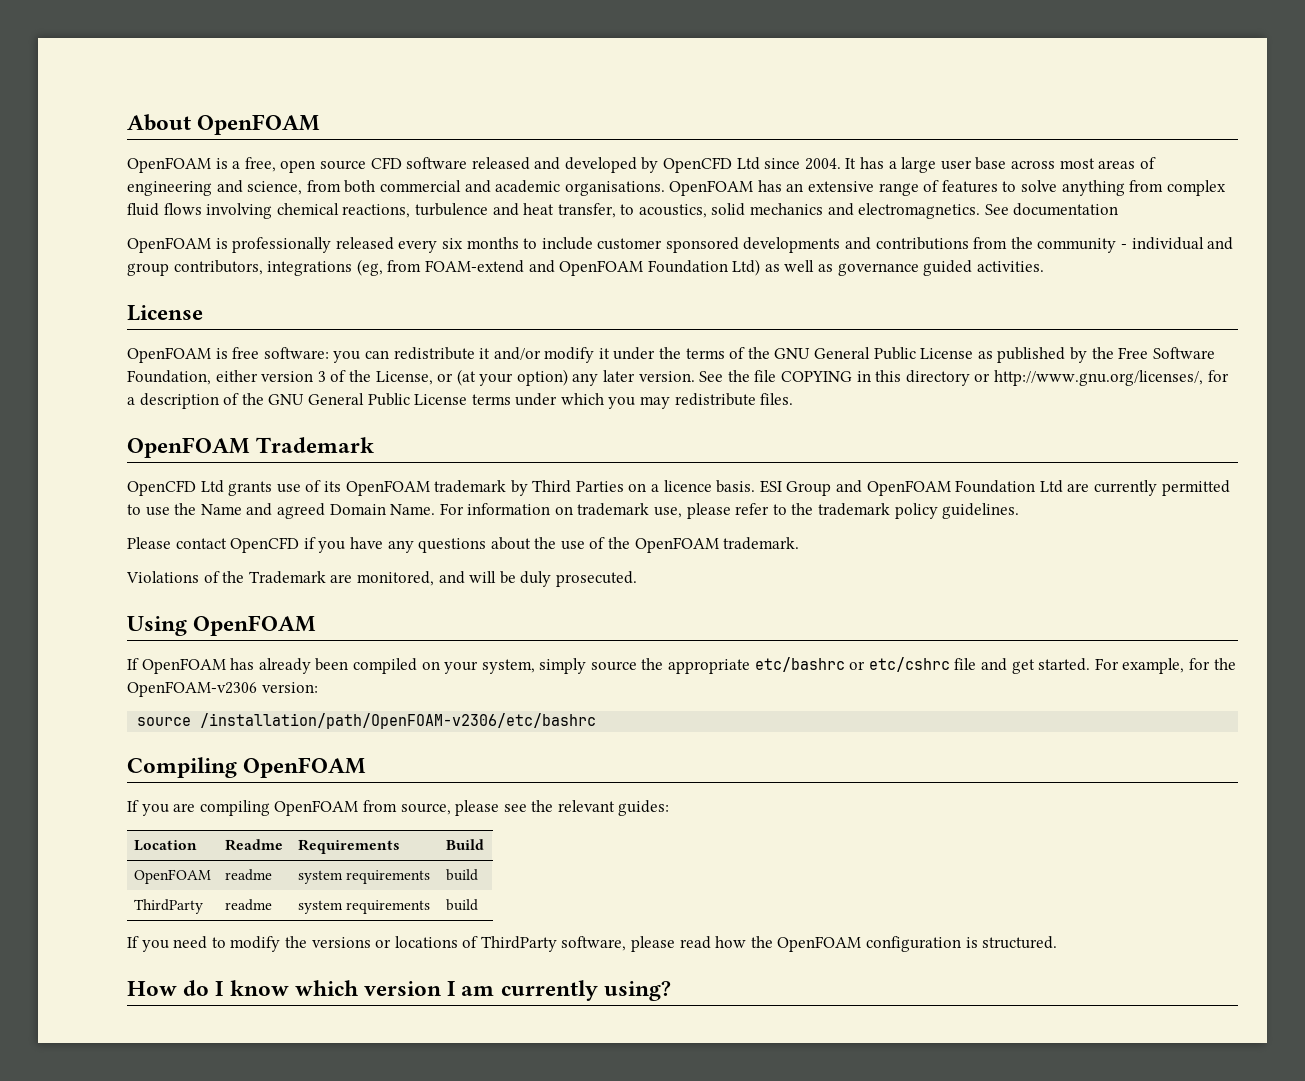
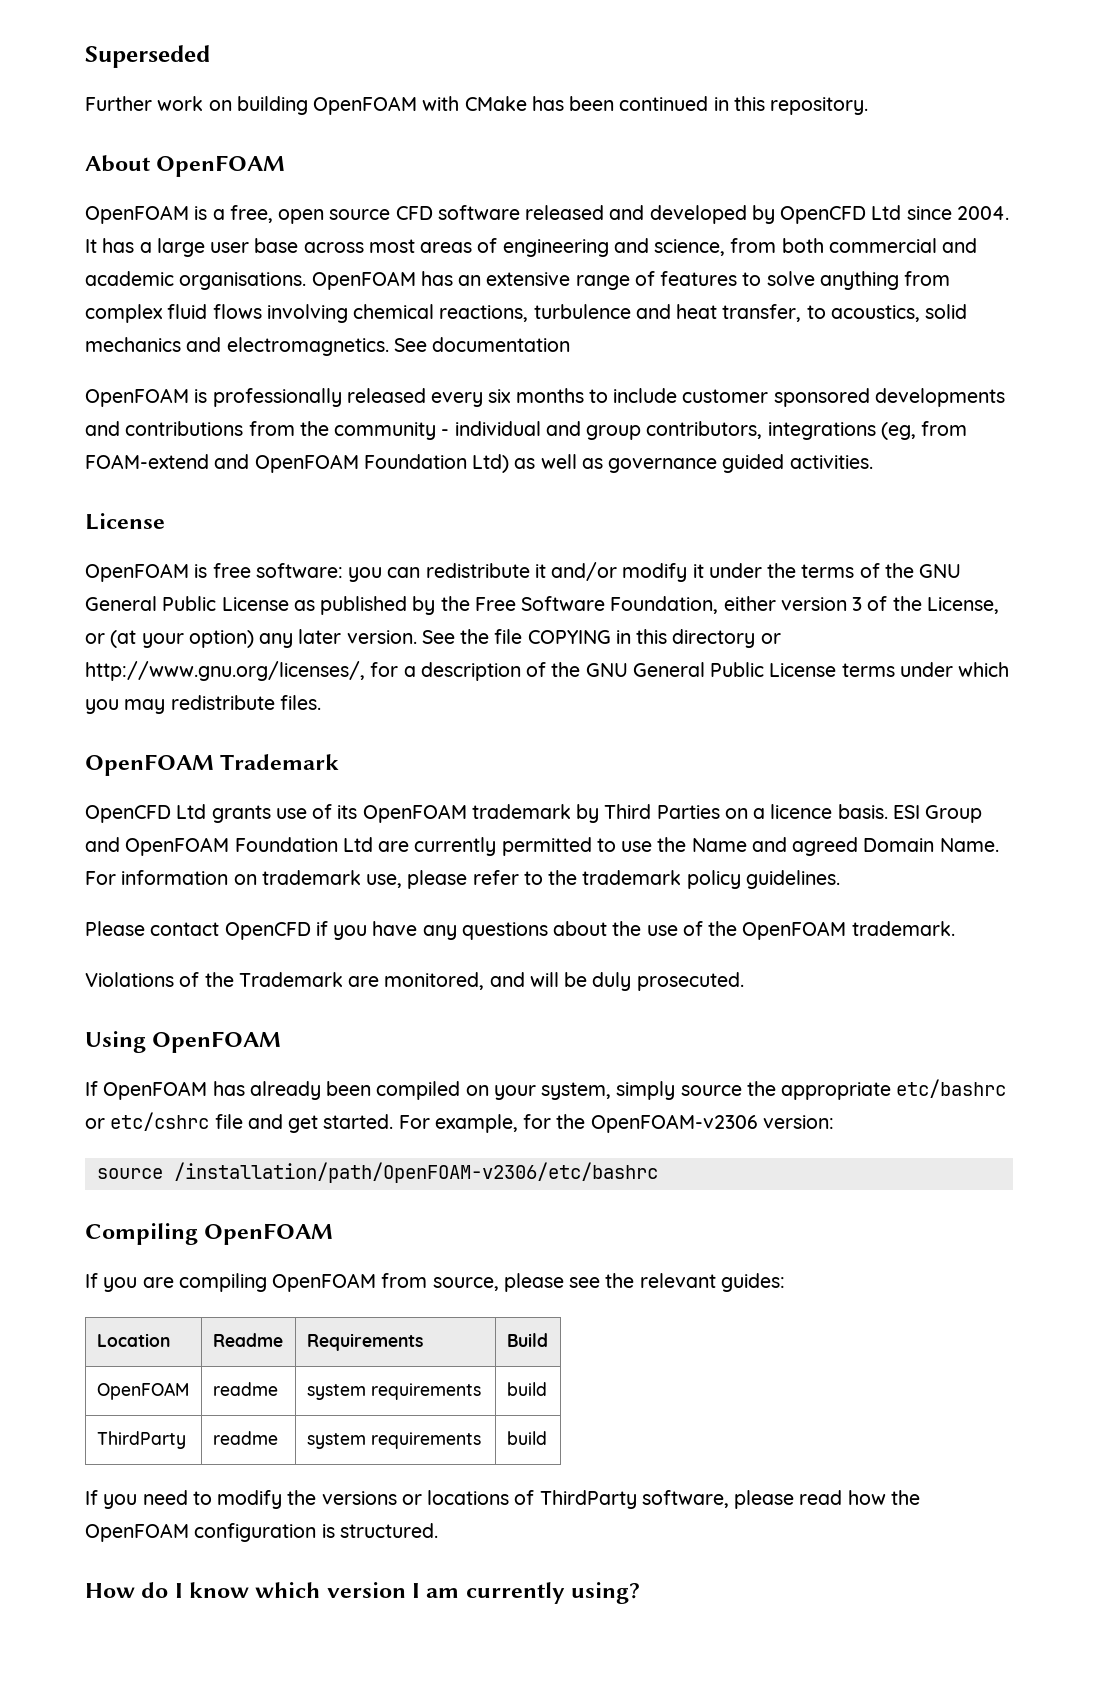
(127, 122) none -> [85,45,210,68] [85,96,869,115] Superseded // Further work on building OpenFOAM with CMake has been continued in this repository. //

